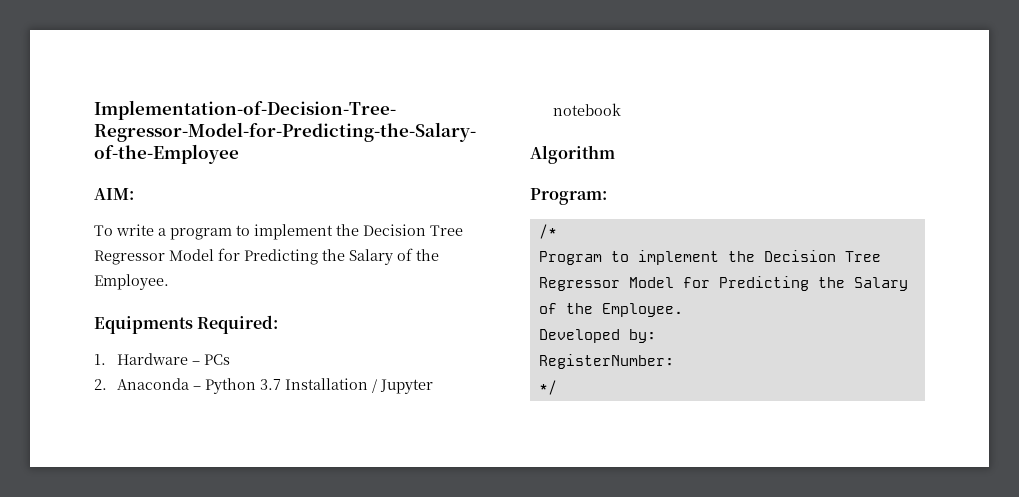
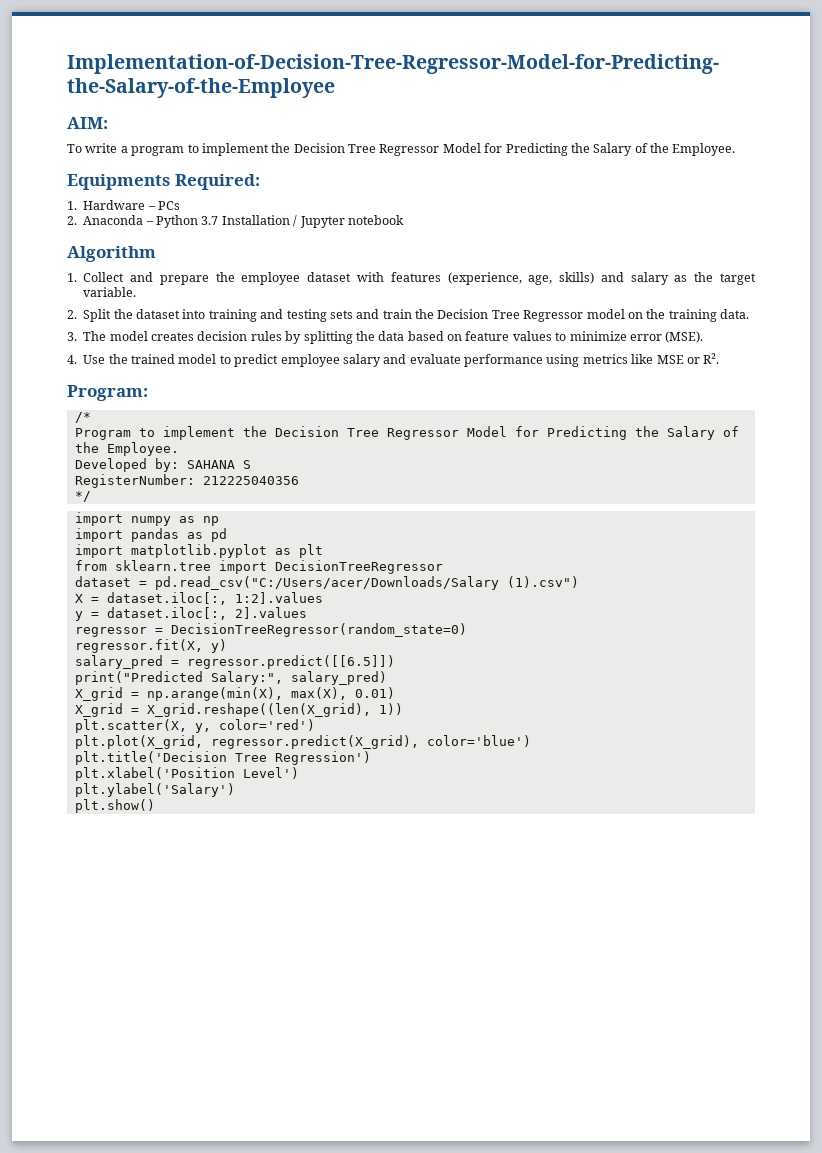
(615, 154) none -> [67,272,756,285] [83,287,137,297] [67,309,749,322] [67,331,704,344] [67,353,720,367] // 1. Collect and prepare the employee dataset with features (experience, age, skills) and salary as the target variable. // 2. Split the dataset into training and testing sets and train the Decision Tree Regressor model on the training data. // 3. The model creates decision rules by splitting the data based on feature values to minimize error (MSE). // 4. Use the trained model to predict employee salary and evaluate performance using metrics like MSE or R².
(656, 336) none -> [186,460,251,469] SAHANA S
(674, 361) none -> [202,476,299,485] 212225040356
(557, 387) none -> [74,512,219,526] [74,528,227,542] [74,544,323,558] [74,560,443,574] [74,576,579,590] [74,592,323,605] [74,607,307,621] [74,623,467,637] [74,639,227,653] [74,655,395,669] [74,671,387,685] [74,687,395,701] [74,703,403,717] [74,719,315,733] [74,735,531,749] [74,751,371,765] [74,767,299,781] [74,783,235,797] [74,799,155,813] // import numpy as np // import pandas as pd // import matplotlib.pyplot as plt // from sklearn.tree import DecisionTreeRegressor // dataset = pd.read_csv("C:/Users/acer/Downloads/Salary (1).csv") // X = dataset.iloc[:, 1:2].values // y = dataset.iloc[:, 2].values // regressor = DecisionTreeRegressor(random_state=0) // regressor.fit(X, y) // salary_pred = regressor.predict([[6.5]]) // print("Predicted Salary:", salary_pred) // X_grid = np.arange(min(X), max(X), 0.01) // X_grid = X_grid.reshape((len(X_grid), 1)) // plt.scatter(X, y, color='red') // plt.plot(X_grid, regressor.predict(X_grid), color='blue') // plt.title('Decision Tree Regression') // plt.xlabel('Position Level') // plt.ylabel('Salary') // plt.show()

